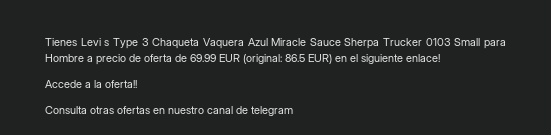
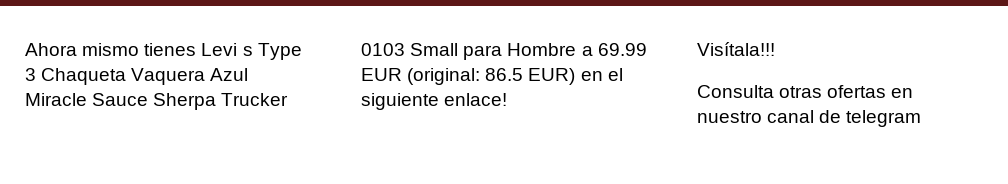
[45,38,77,46] Tienes -> [25,43,197,56] Ahora mismo tienes
[96,54,187,65] precio de oferta de -> (593, 51) none
[45,80,137,88] Accede a la oferta!! -> [697,42,775,56] Visítala!!!

